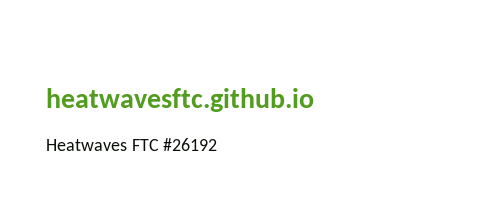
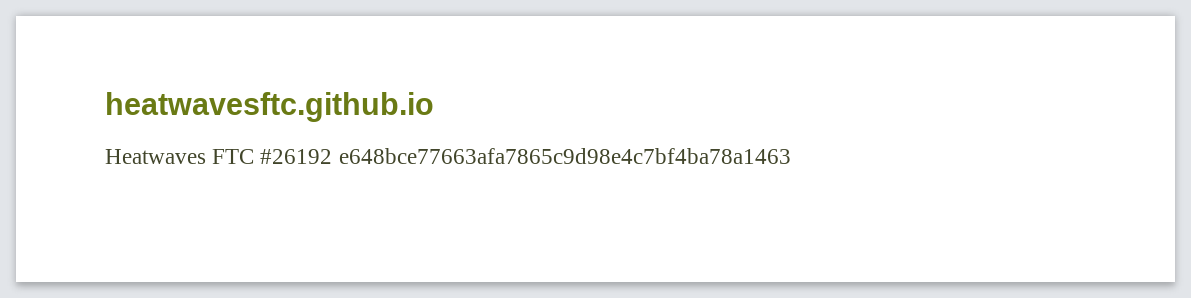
(218, 144) none -> [338,148,791,164] e648bce77663afa7865c9d98e4c7bf4ba78a1463

